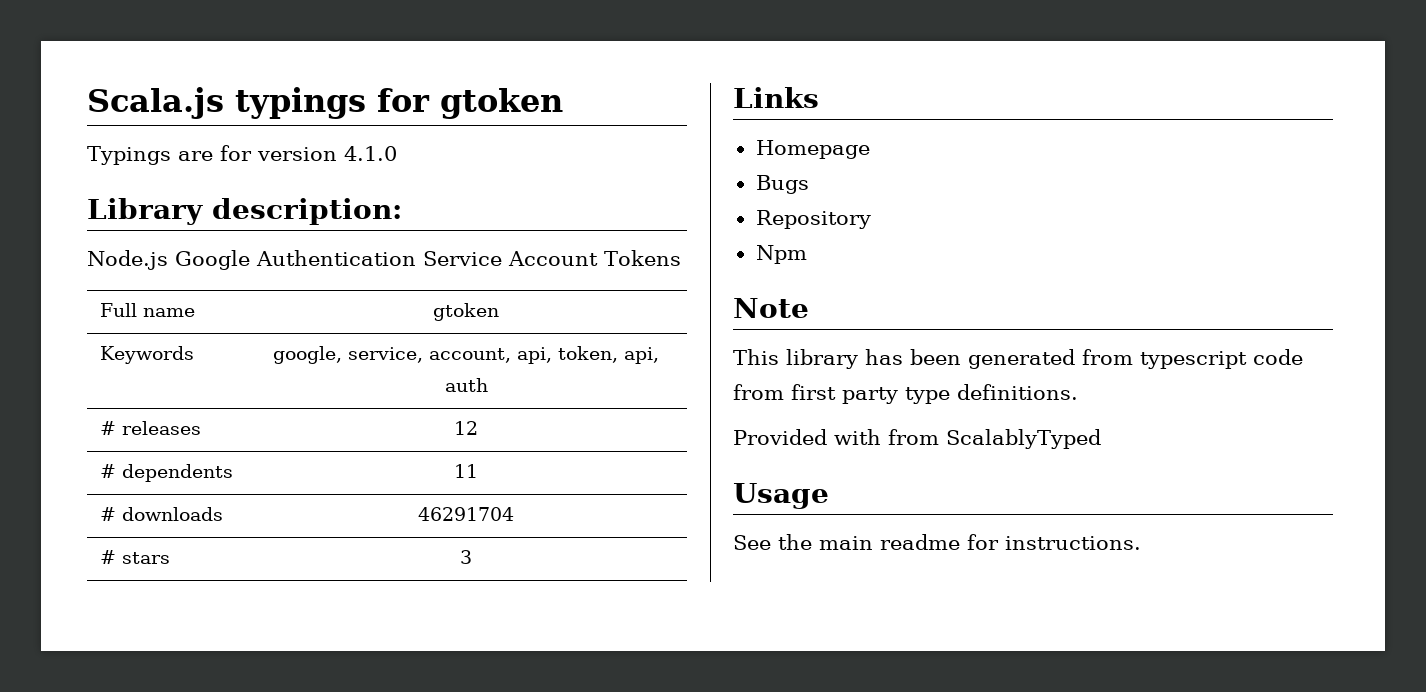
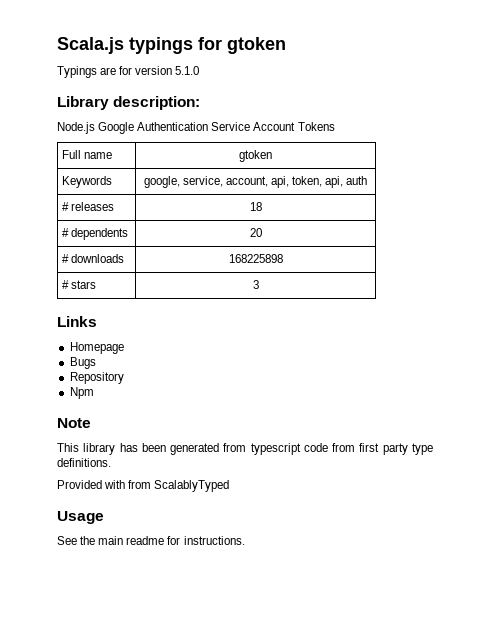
[344,146,397,161] 4.1.0 -> [175,66,200,75] 5.1.0
[453,421,478,435] 12 -> [249,202,262,211] 18
[453,464,478,478] 11 -> [249,228,262,237] 20
[417,507,514,521] 46291704 -> [228,254,283,263] 168225898

